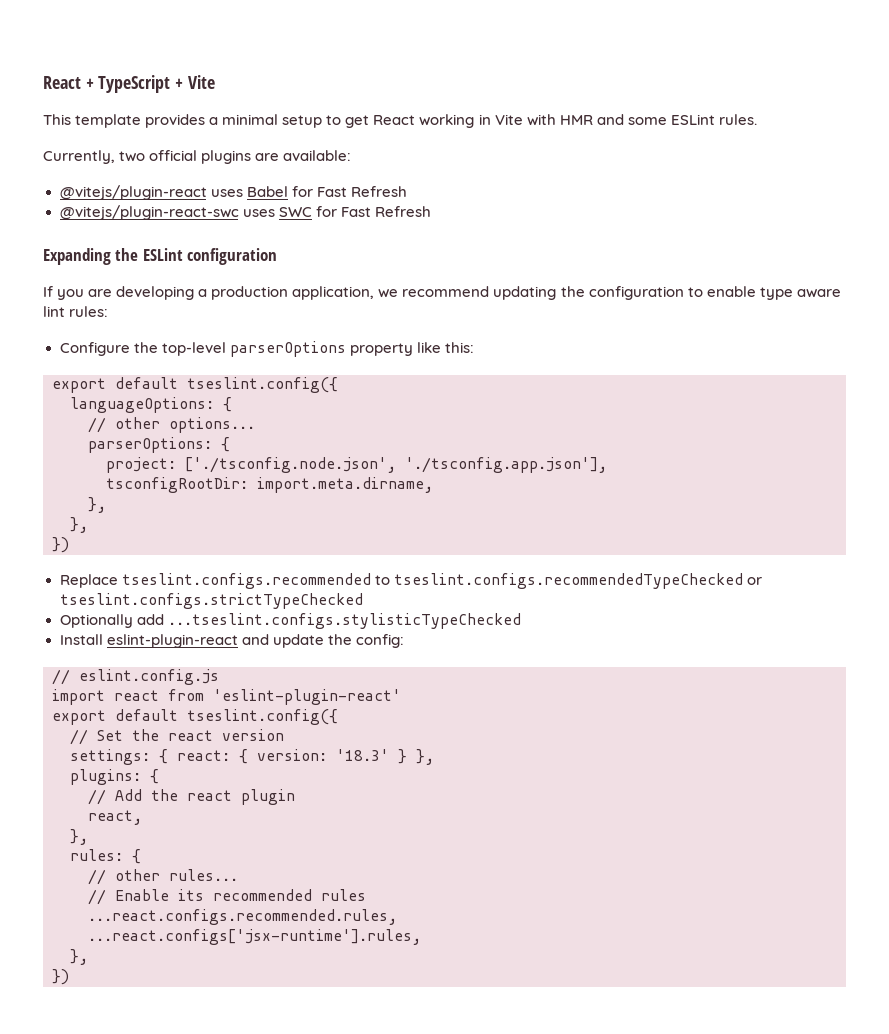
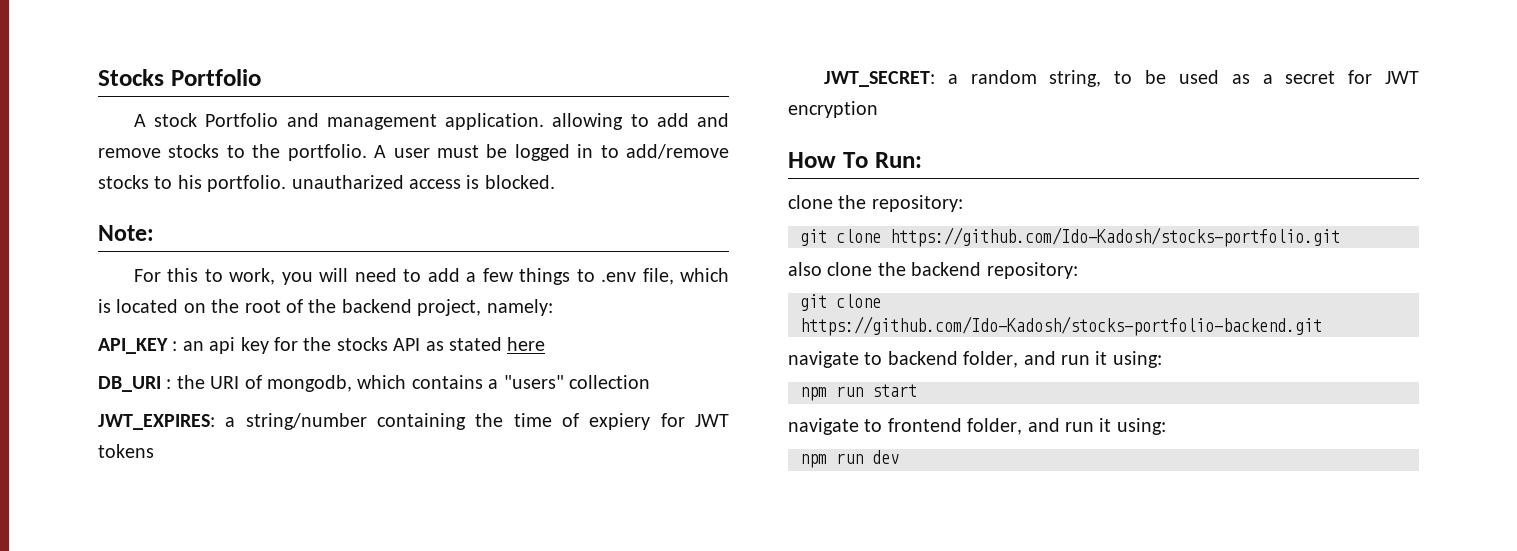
[43,75,215,93] [43,114,757,128] [43,150,352,164] [59,185,407,200] [59,205,431,220] [43,248,278,265] [43,286,841,300] [43,306,109,317] [59,341,474,357] [52,377,338,393] [70,397,232,413] [88,417,255,433] [88,437,230,453] [106,457,607,473] [106,477,433,493] [88,497,106,513] [70,517,88,533] [52,537,69,553] [59,573,762,589] [59,593,363,609] [59,613,521,629] [59,634,404,648] [52,669,219,685] [52,689,401,705] [52,709,338,725] [70,729,284,745] [70,749,434,765] [70,769,159,785] [88,789,295,805] [88,810,142,825] [70,829,88,845] [70,849,141,864] [88,869,238,885] [88,889,366,905] [88,909,397,925] [88,929,421,945] [70,949,88,965] [52,969,69,985] React + TypeScript + Vite // This template provides a minimal setup to get React working in Vite with HMR and some ESLint rules. // Currently, two official plugins are available: // @vitejs/plugin-react uses Babel for Fast Refresh // @vitejs/plugin-react-swc uses SWC for Fast Refresh // Expanding the ESLint configuration // If you are developing a production application, we recommend updating the configuration to enable type aware lint rules: // Configure the top-level parserOptions property like this: // export default tseslint.config({ // languageOptions: { // // other options... // parserOptions: { // project: ['./tsconfig.node.json', './tsconfig.app.json'], // tsconfigRootDir: import.meta.dirname, // }, // }, // }) // Replace tseslint.configs.recommended to tseslint.configs.recommendedTypeChecked or tseslint.configs.strictTypeChecked // Optionally add ...tseslint.configs.stylisticTypeChecked // Install eslint-plugin-react and update the config: // // eslint.config.js // import react from 'eslint-plugin-react' // export default tseslint.config({ // // Set the react version // settings: { react: { version: '18.3' } }, // plugins: { // // Add the react plugin // react, // }, // rules: { // // other rules... // // Enable its recommended rules // ...react.configs.recommended.rules, // ...react.configs['jsx-runtime'].rules, // }, // }) -> [98,69,261,86] [133,113,729,130] [98,144,730,161] [98,175,555,192] [98,225,154,241] [133,268,729,285] [98,299,553,316] [98,337,546,354] [98,375,650,392] [98,413,729,430] [98,444,154,458] [823,70,1420,87] [788,101,878,118] [788,152,922,168] [788,195,963,212] [800,227,1340,247] [788,262,1078,279] [800,294,881,311] [800,316,1322,336] [788,351,1162,368] [800,384,917,401] [788,418,1166,435] [800,450,899,468] Stocks Portfolio // A stock Portfolio and management application. allowing to add and remove stocks to the portfolio. A user must be logged in to add/remove stocks to his portfolio. unautharized access is blocked. // Note: // For this to work, you will need to add a few things to .env file, which is located on the root of the backend project, namely: // API_KEY : an api key for the stocks API as stated here // DB_URI : the URI of mongodb, which contains a "users" collection // JWT_EXPIRES: a string/number containing the time of expiery for JWT tokens // JWT_SECRET: a random string, to be used as a secret for JWT encryption // How To Run: // clone the repository: // git clone https://github.com/Ido-Kadosh/stocks-portfolio.git // also clone the backend repository: // git clone https://github.com/Ido-Kadosh/stocks-portfolio-backend.git // navigate to backend folder, and run it using: // npm run start // navigate to frontend folder, and run it using: // npm run dev

